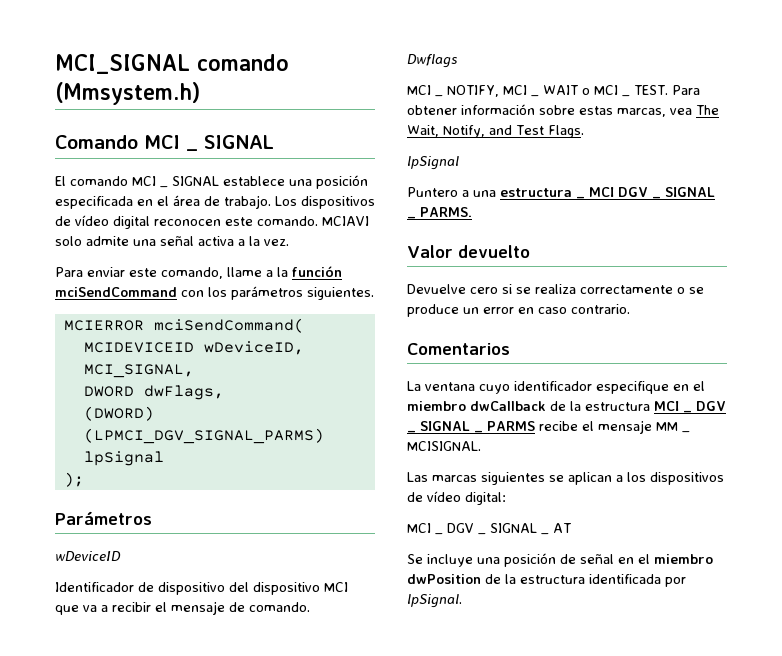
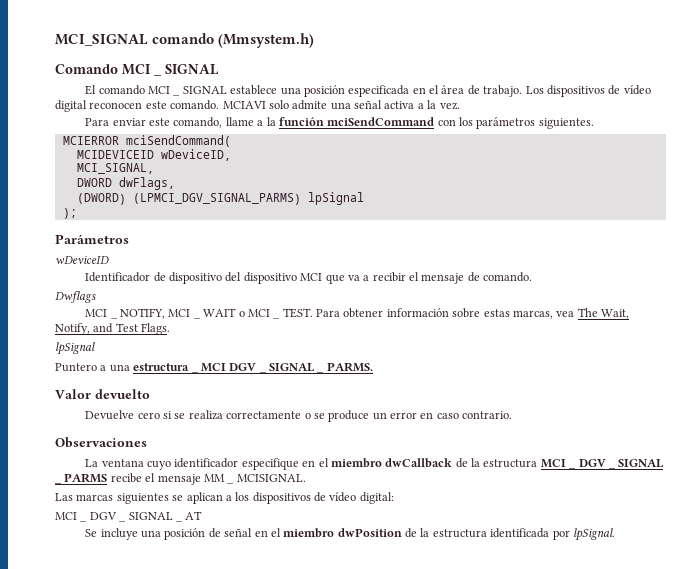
[407,343,510,355] Comentarios -> [55,437,147,448] Observaciones

